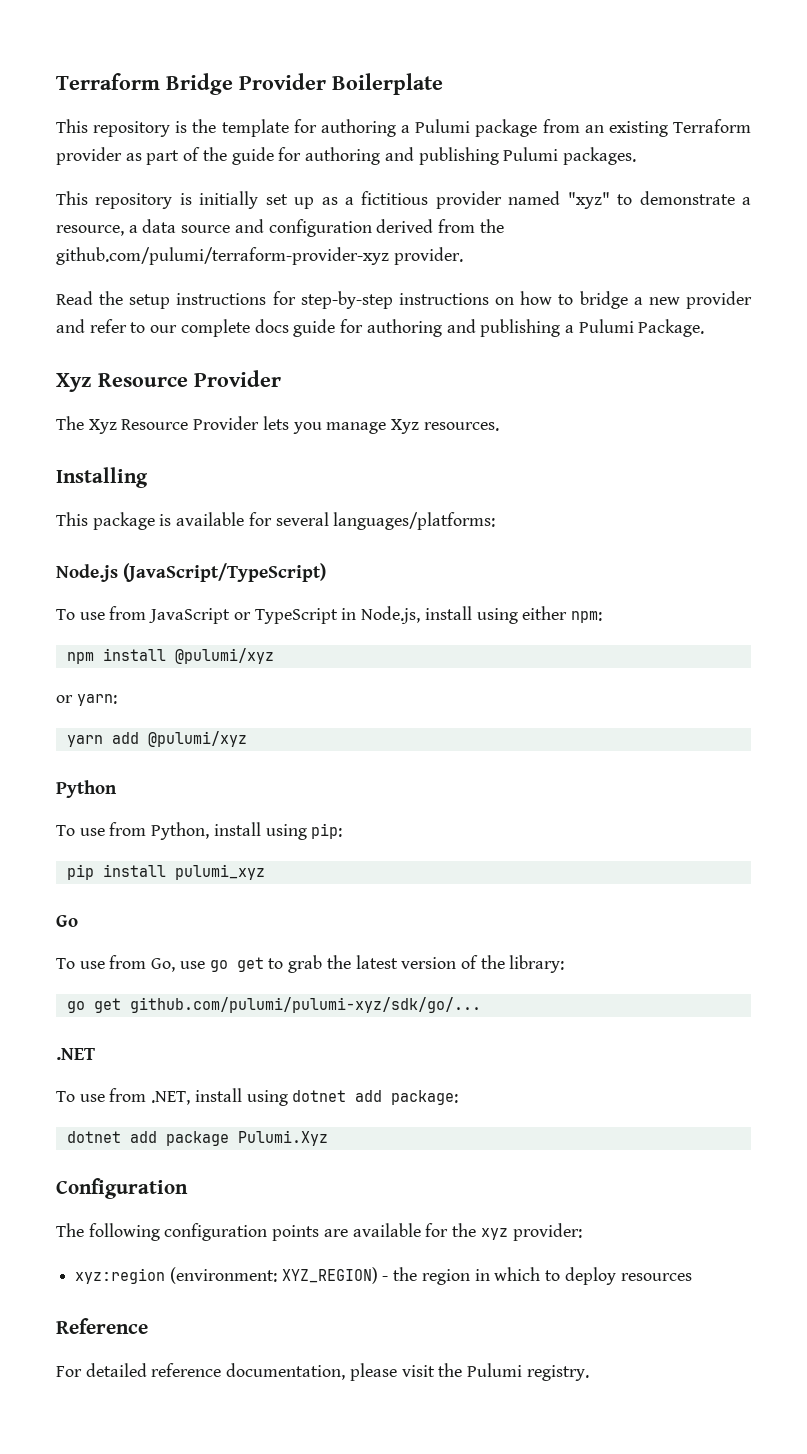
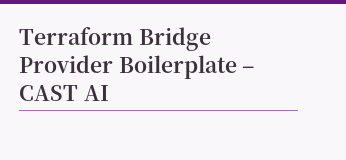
[56,119,751,137] [56,147,636,165] [56,191,752,209] [56,219,504,237] [56,247,463,265] [56,291,753,309] [56,319,705,337] [56,370,281,392] [56,416,499,434] [56,467,148,488] [56,512,496,530] [56,563,327,582] [56,606,602,624] [66,648,274,664] [56,694,117,706] [66,731,247,747] [56,780,117,798] [56,822,343,840] [66,864,265,880] [56,915,78,927] [56,955,565,973] [66,997,481,1013] [56,1048,95,1060] [56,1088,459,1106] [66,1130,328,1146] [56,1178,188,1199] [56,1223,582,1241] [75,1267,692,1285] [56,1318,148,1334] [56,1363,589,1381] // This repository is the template for authoring a Pulumi package from an existing Terraform provider as part of the guide for authoring and publishing Pulumi packages. // This repository is initially set up as a fictitious provider named "xyz" to demonstrate a resource, a data source and configuration derived from the github.com/pulumi/terraform-provider-xyz provider. // Read the setup instructions for step-by-step instructions on how to bridge a new provider and refer to our complete docs guide for authoring and publishing a Pulumi Package. // Xyz Resource Provider // The Xyz Resource Provider lets you manage Xyz resources. // Installing // This package is available for several languages/platforms: // Node.js (JavaScript/TypeScript) // To use from JavaScript or TypeScript in Node.js, install using either npm: // npm install @pulumi/xyz // or yarn: // yarn add @pulumi/xyz // Python // To use from Python, install using pip: // pip install pulumi_xyz // Go // To use from Go, use go get to grab the latest version of the library: // go get github.com/pulumi/pulumi-xyz/sdk/go/... // .NET // To use from .NET, install using dotnet add package: // dotnet add package Pulumi.Xyz // Configuration // The following configuration points are available for the xyz provider: // xyz:region (environment: XYZ_REGION) - the region in which to deploy resources // Reference // For detailed reference documentation, please visit the Pulumi registry. -> [242,66,255,73] [19,85,109,101] – CAST AI

